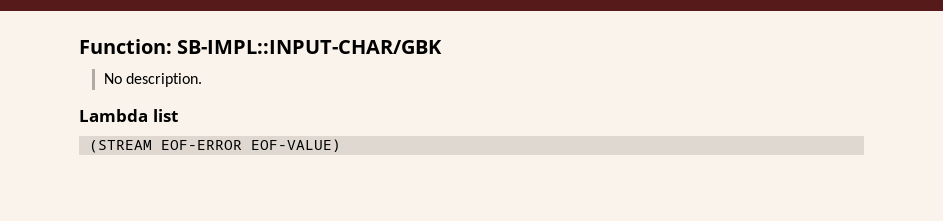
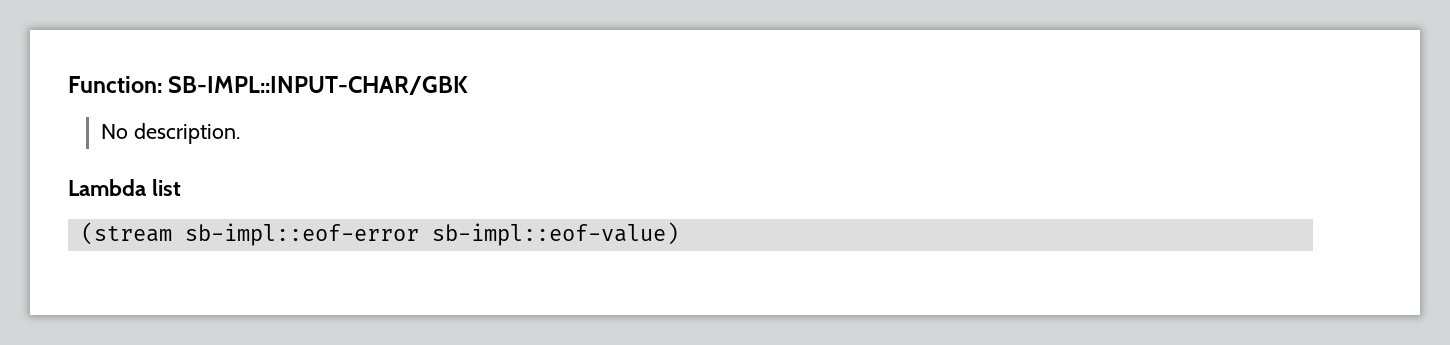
[88,139,341,153] (STREAM EOF-ERROR EOF-VALUE) -> [80,222,679,246] (stream sb-impl::eof-error sb-impl::eof-value)

